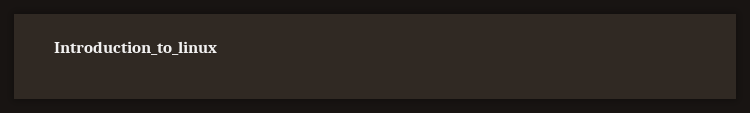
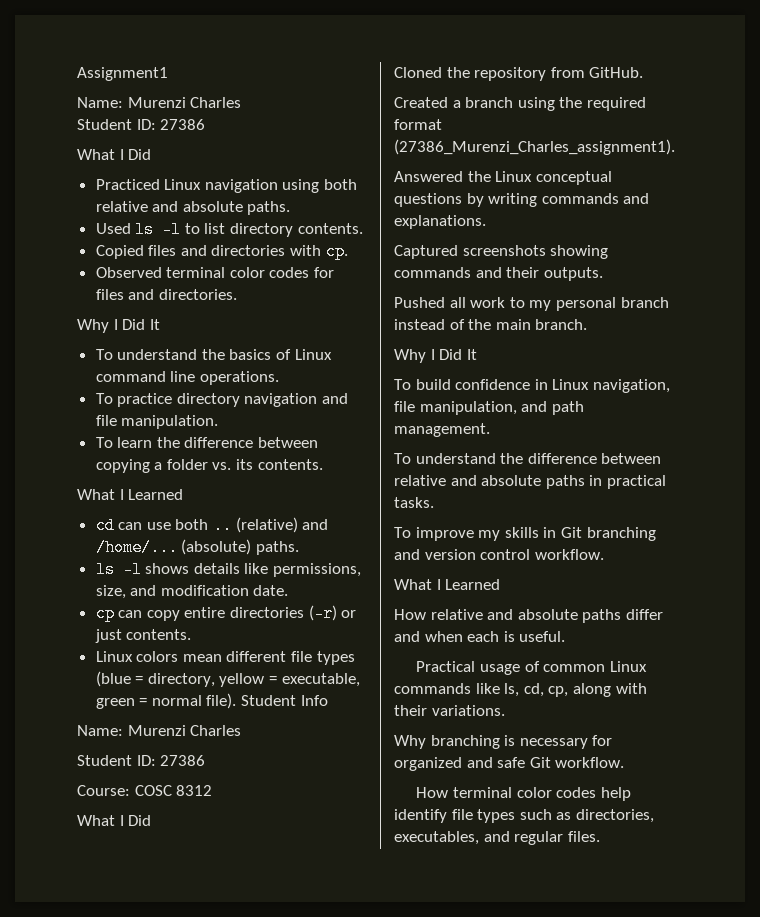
[54,41,217,55] Introduction_to_linux -> [77,67,168,81] [77,97,242,108] [77,119,206,130] [77,149,152,160] [95,179,358,193] [95,201,291,215] [95,221,363,238] [95,243,348,260] [95,267,335,278] [95,289,237,300] [77,319,160,333] [95,349,332,360] [95,371,279,385] [95,393,349,407] [95,415,219,429] [95,437,319,448] [95,459,323,473] [77,489,184,500] [95,517,329,534] [95,539,299,556] [95,561,362,578] [95,585,289,599] [95,605,357,622] [94,629,192,643] [95,651,355,665] [95,671,360,687] [95,693,328,709] [77,725,242,736] [77,755,206,766] [77,785,213,796] [77,815,152,826] [394,67,644,81] [394,97,646,111] [394,119,442,130] [394,139,675,155] [394,171,612,185] [394,193,650,207] [394,215,486,229] [394,245,609,259] [394,267,603,281] [394,297,669,311] [394,319,588,330] [394,349,477,363] [394,379,670,393] [394,401,584,415] [394,423,490,437] [394,453,662,464] [394,475,666,489] [394,497,434,508] [394,527,656,541] [394,549,604,560] [394,579,501,590] [394,609,663,623] [394,631,566,642] [416,661,647,675] [394,683,647,697] [394,705,505,716] [394,735,613,749] [394,757,625,771] [416,787,631,801] [394,809,654,823] [394,831,600,845] Assignment1 // Name: Murenzi Charles // Student ID: 27386 // What I Did // Practiced Linux navigation using both relative and absolute paths. // Used ls -l to list directory contents. // Copied files and directories with cp. // Observed terminal color codes for files and directories. // Why I Did It // To understand the basics of Linux command line operations. // To practice directory navigation and file manipulation. // To learn the difference between copying a folder vs. its contents. // What I Learned // cd can use both .. (relative) and /home/... (absolute) paths. // ls -l shows details like permissions, size, and modification date. // cp can copy entire directories (-r) or just contents. // Linux colors mean different file types (blue = directory, yellow = executable, green = normal file). Student Info // Name: Murenzi Charles // Student ID: 27386 // Course: COSC 8312 // What I Did // Cloned the repository from GitHub. // Created a branch using the required format (27386_Murenzi_Charles_assignment1). // Answered the Linux conceptual questions by writing commands and explanations. // Captured screenshots showing commands and their outputs. // Pushed all work to my personal branch instead of the main branch. // Why I Did It // To build confidence in Linux navigation, file manipulation, and path management. // To understand the difference between relative and absolute paths in practical tasks. // To improve my skills in Git branching and version control workflow. // What I Learned // How relative and absolute paths differ and when each is useful. // Practical usage of common Linux commands like ls, cd, cp, along with their variations. // Why branching is necessary for organized and safe Git workflow. // How terminal color codes help identify file types such as directories, executables, and regular files.

